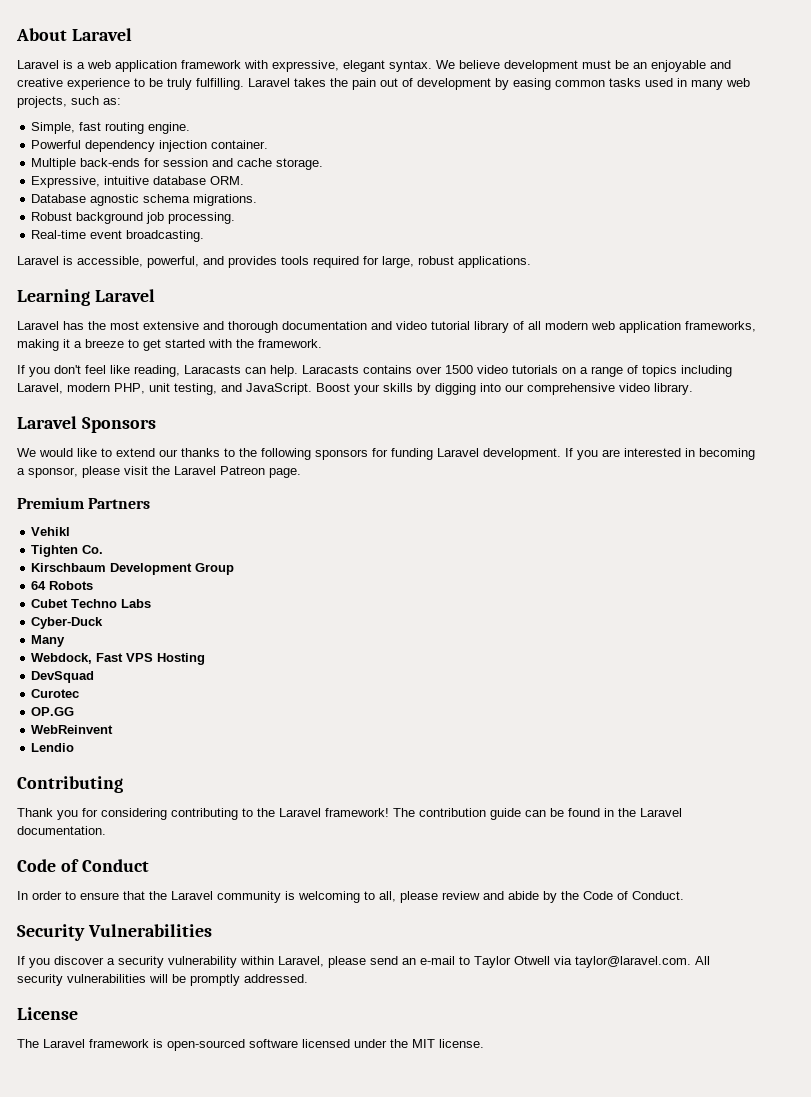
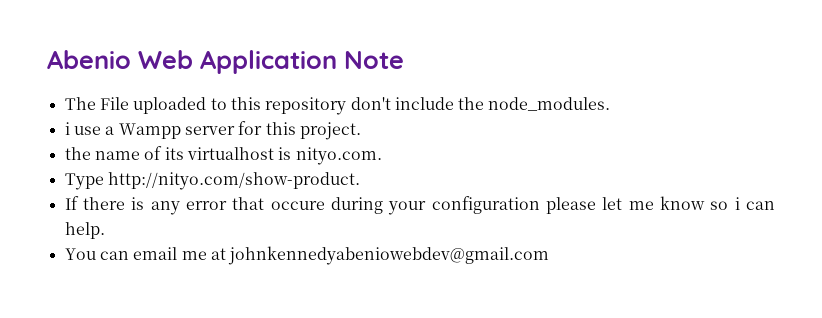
[16,28,132,41] [17,60,731,72] [17,78,750,90] [17,96,121,108] [31,122,191,134] [31,140,269,152] [31,158,324,170] [31,176,245,188] [31,194,258,206] [31,212,236,224] [31,230,205,242] [17,256,531,268] [17,289,155,306] [17,321,756,333] [17,339,322,351] [17,365,732,377] [17,383,693,395] [17,416,156,433] [17,448,755,460] [17,466,301,478] [17,497,151,509] [31,527,71,536] [31,545,104,557] [31,563,235,575] [31,581,94,590] [31,599,152,608] [31,617,104,629] [31,635,66,647] [31,653,206,665] [31,671,95,683] [31,689,80,698] [31,707,75,716] [31,725,114,734] [31,743,75,752] [17,776,123,793] [17,808,682,820] [17,826,106,835] [17,859,149,872] [17,891,684,903] [17,924,212,941] [17,956,710,968] [17,974,308,986] [17,1007,78,1020] [17,1039,484,1051] About Laravel // Laravel is a web application framework with expressive, elegant syntax. We believe development must be an enjoyable and creative experience to be truly fulfilling. Laravel takes the pain out of development by easing common tasks used in many web projects, such as: // Simple, fast routing engine. // Powerful dependency injection container. // Multiple back-ends for session and cache storage. // Expressive, intuitive database ORM. // Database agnostic schema migrations. // Robust background job processing. // Real-time event broadcasting. // Laravel is accessible, powerful, and provides tools required for large, robust applications. // Learning Laravel // Laravel has the most extensive and thorough documentation and video tutorial library of all modern web application frameworks, making it a breeze to get started with the framework. // If you don't feel like reading, Laracasts can help. Laracasts contains over 1500 video tutorials on a range of topics including Laravel, modern PHP, unit testing, and JavaScript. Boost your skills by digging into our comprehensive video library. // Laravel Sponsors // We would like to extend our thanks to the following sponsors for funding Laravel development. If you are interested in becoming a sponsor, please visit the Laravel Patreon page. // Premium Partners // Vehikl // Tighten Co. // Kirschbaum Development Group // 64 Robots // Cubet Techno Labs // Cyber-Duck // Many // Webdock, Fast VPS Hosting // DevSquad // Curotec // OP.GG // WebReinvent // Lendio // Contributing // Thank you for considering contributing to the Laravel framework! The contribution guide can be found in the Laravel documentation. // Code of Conduct // In order to ensure that the Laravel community is welcoming to all, please review and abide by the Code of Conduct. // Security Vulnerabilities // If you discover a security vulnerability within Laravel, please send an e-mail to Taylor Otwell via taylor@laravel.com. All security vulnerabilities will be promptly addressed. // License // The Laravel framework is open-sourced software licensed under the MIT license. -> [47,50,404,74] [64,97,611,115] [64,121,361,140] [64,146,382,165] [64,172,360,190] [64,196,775,215] [64,222,105,239] [64,246,550,265] Abenio Web Application Note // The File uploaded to this repository don't include the node_modules. // i use a Wampp server for this project. // the name of its virtualhost is nityo.com. // Type http://nityo.com/show-product. // If there is any error that occure during your configuration please let me know so i can help. // You can email me at johnkennedyabeniowebdev@gmail.com

